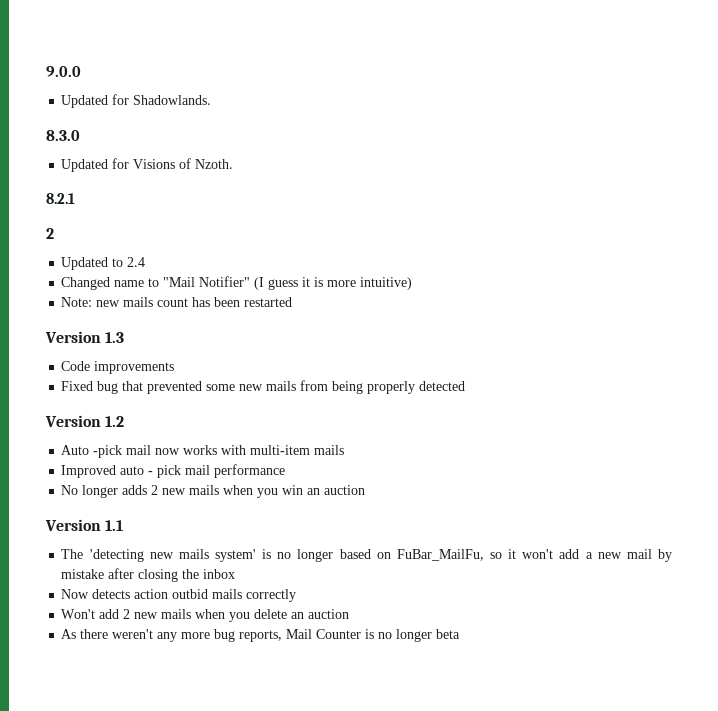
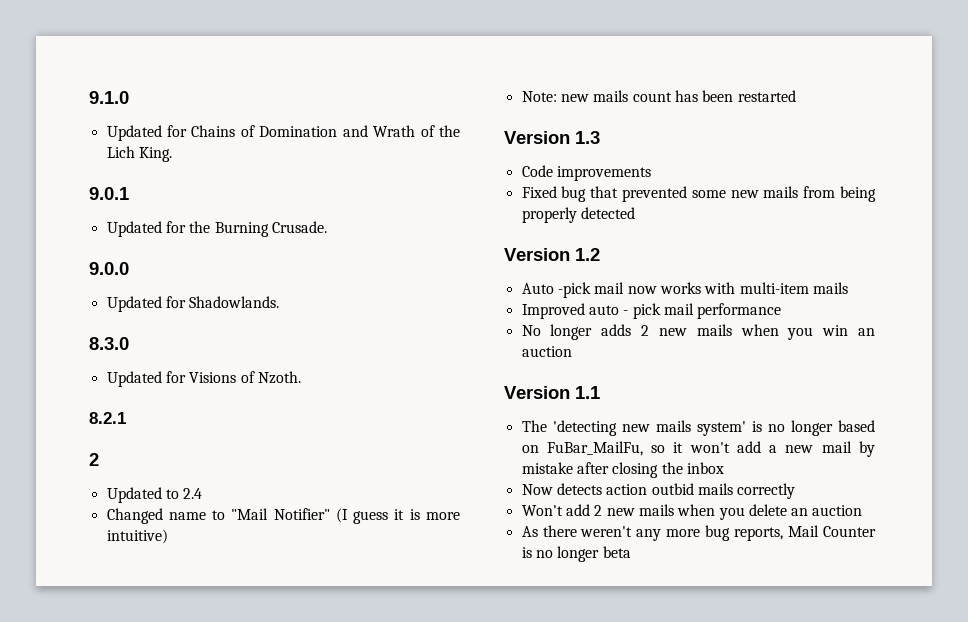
(46, 71) none -> [89,91,129,104] [106,125,461,141] [106,146,172,162] [89,187,129,200] [106,221,327,237] 9.1.0 // Updated for Chains of Domination and Wrath of the Lich King. // 9.0.1 // Updated for the Burning Crusade. //

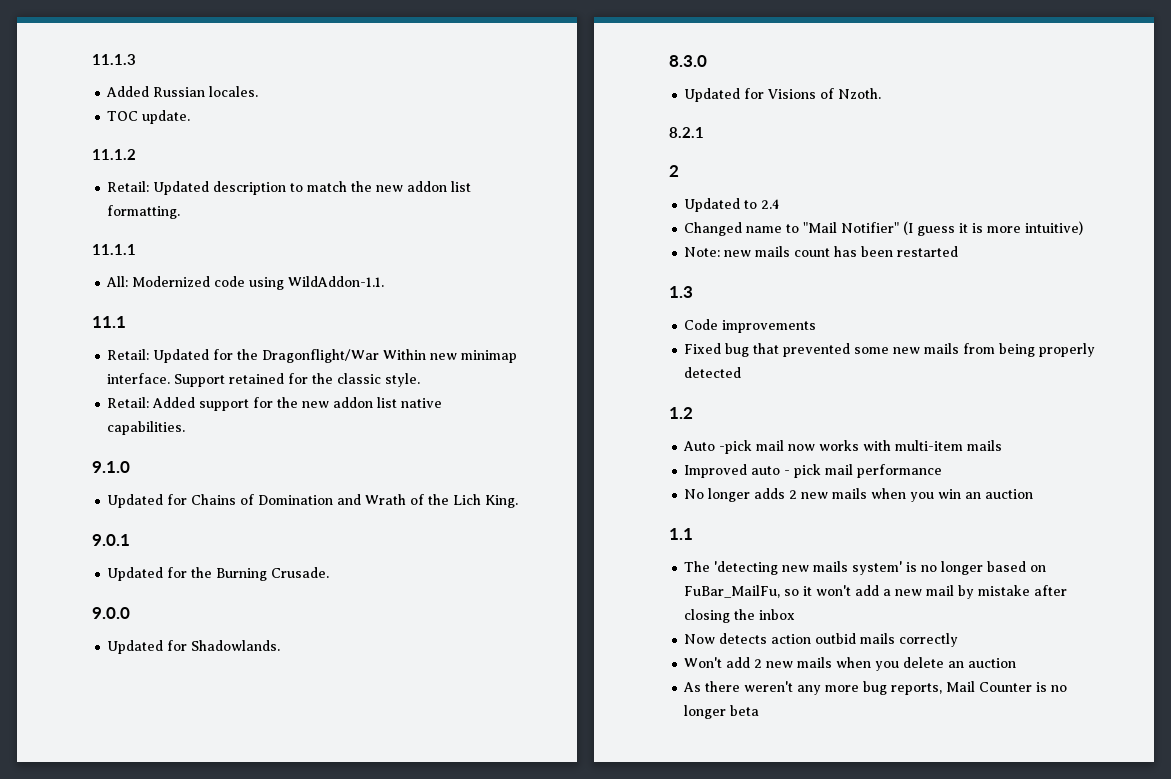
(89, 97) none -> [92,54,136,65] [106,86,259,97] [107,110,191,124] [92,149,136,160] [107,181,472,195] [107,205,181,219] [92,244,136,255] [106,276,385,290] [92,316,126,328] [107,349,518,363] [107,373,421,387] [107,397,443,411] [107,421,186,435] 11.1.3 // Added Russian locales. // TOC update. // 11.1.2 // Retail: Updated description to match the new addon list formatting. // 11.1.1 // All: Modernized code using WildAddon-1.1. // 11.1 // Retail: Updated for the Dragonflight/War Within new minimap interface. Support retained for the classic style. // Retail: Added support for the new addon list native capabilities. //
[504,131,570,144] Version -> (959, 251) none
[504,248,570,261] Version -> (742, 372) none
[504,386,570,399] Version -> (1034, 494) none

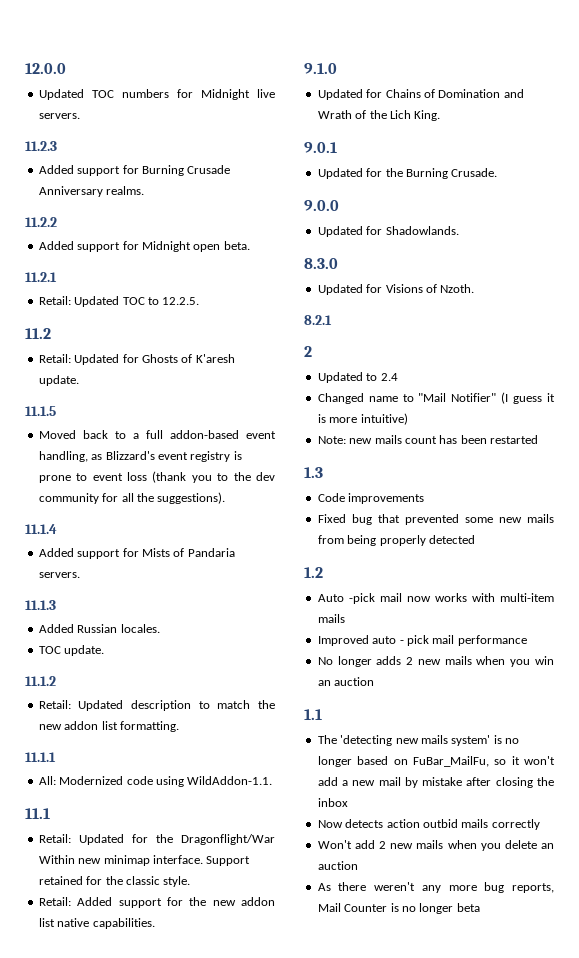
(92, 59) none -> [25,63,66,74] [38,89,275,100] [38,113,80,119] [25,141,57,151] [38,165,231,176] [38,186,145,197] [25,217,57,227] [38,241,250,252] [25,272,57,282] [38,296,200,307] [25,328,51,339] [38,354,235,365] [38,375,79,386] [25,406,56,416] [38,430,276,439] [38,451,242,462] [38,471,275,483] [38,492,226,504] [25,524,57,534] [38,548,235,559] [38,572,80,578] 12.0.0 // Updated TOC numbers for Midnight live servers. // 11.2.3 // Added support for Burning Crusade Anniversary realms. // 11.2.2 // Added support for Midnight open beta. // 11.2.1 // Retail: Updated TOC to 12.2.5. // 11.2 // Retail: Updated for Ghosts of K'aresh update. // 11.1.5 // Moved back to a full addon-based event handling, as Blizzard's event registry is prone to event loss (thank you to the dev community for all the suggestions). // 11.1.4 // Added support for Mists of Pandaria servers. //

